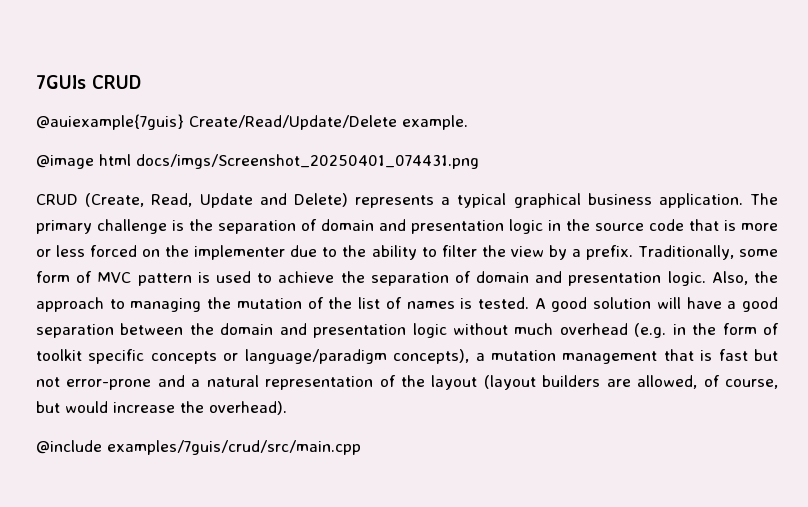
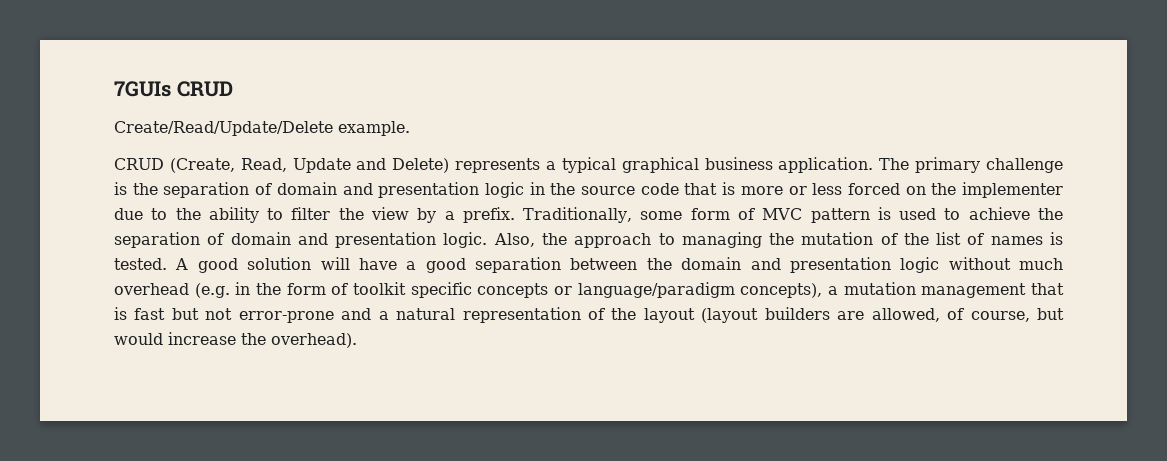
[36,114,184,130] @auiexample{7guis} -> (233, 89) none
[36,154,479,169] // @image html docs/imgs/Screenshot_20250401_074431.png -> (410, 128) none
[36,440,361,455] // @include examples/7guis/crud/src/main.cpp -> (357, 340) none

